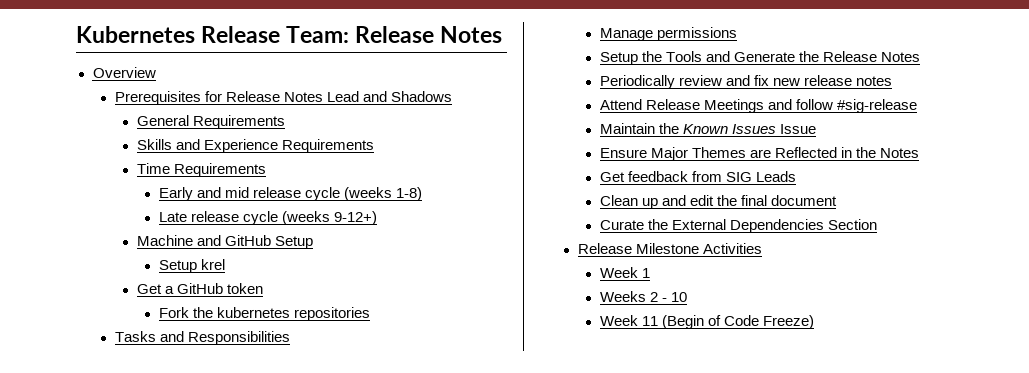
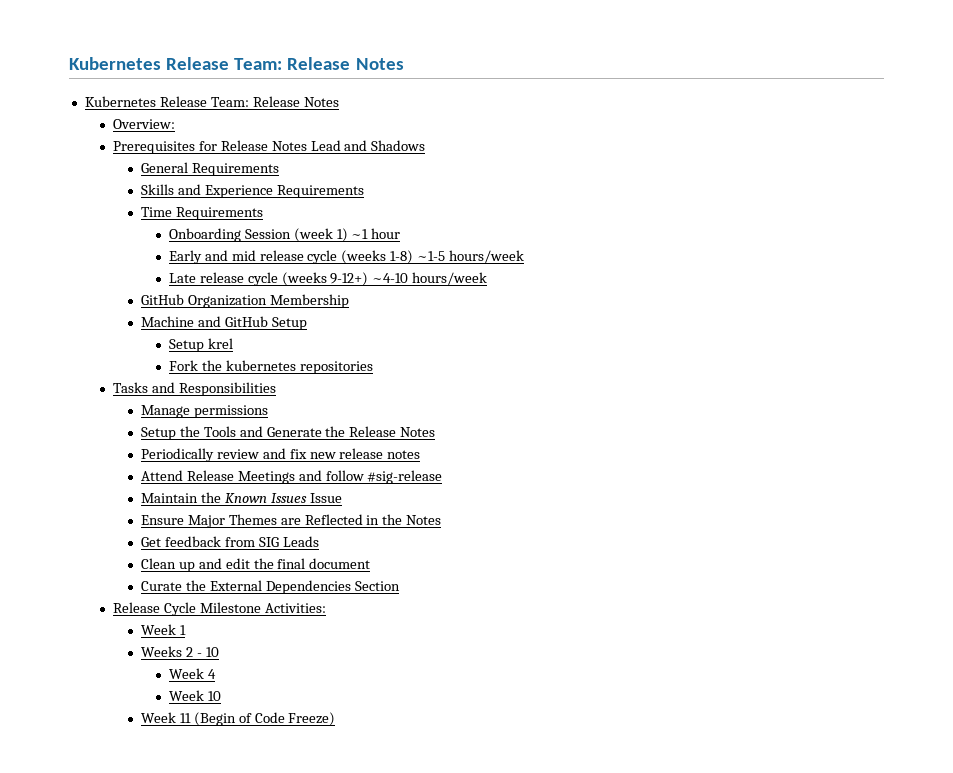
[76,26,503,43] [92,67,156,78] Kubernetes Release Team: Release Notes // Overview -> [69,57,404,70] [84,96,339,107] [112,119,175,129] Kubernetes Release Team: Release Notes // Kubernetes Release Team: Release Notes // Overview:
(266, 170) none -> [168,228,401,242] // Onboarding Session (week 1) ~1 hour
(423, 194) none -> [417,250,525,263] ~1-5 hours/week
(377, 218) none -> [372,272,488,285] [140,294,349,308] ~4-10 hours/week // GitHub Organization Membership
[136,283,263,294] // Get a GitHub token -> (233, 343) none
[635,243,762,254] Milestone Activities -> [163,602,326,616] Cycle Milestone Activities:
(687, 297) none -> [168,668,216,679] [168,690,221,701] // Week 4 // Week 10

